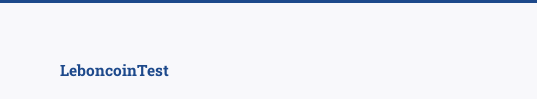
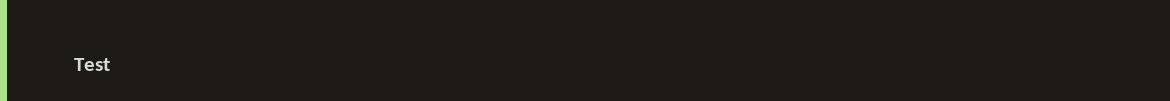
[60,64,169,77] LeboncoinTest -> [74,58,110,71] Test

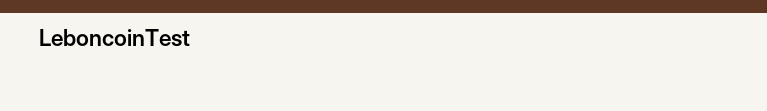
[74,58,110,71] Test -> [39,29,190,47] LeboncoinTest

